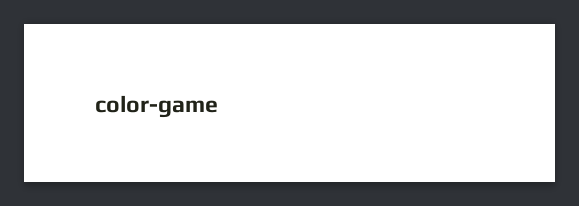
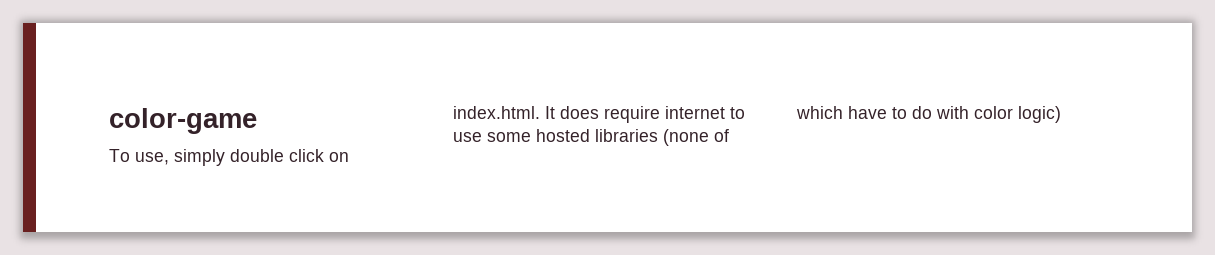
(218, 106) none -> [109,149,349,166] [453,106,745,123] [453,129,729,146] [796,106,1061,123] // To use, simply double click on index.html. It does require internet to use some hosted libraries (none of which have to do with color logic)

